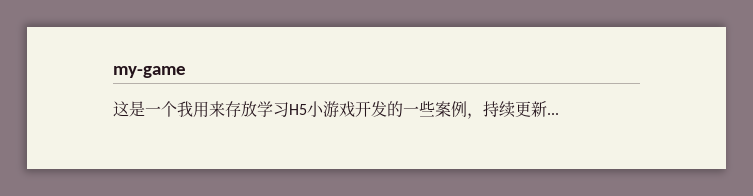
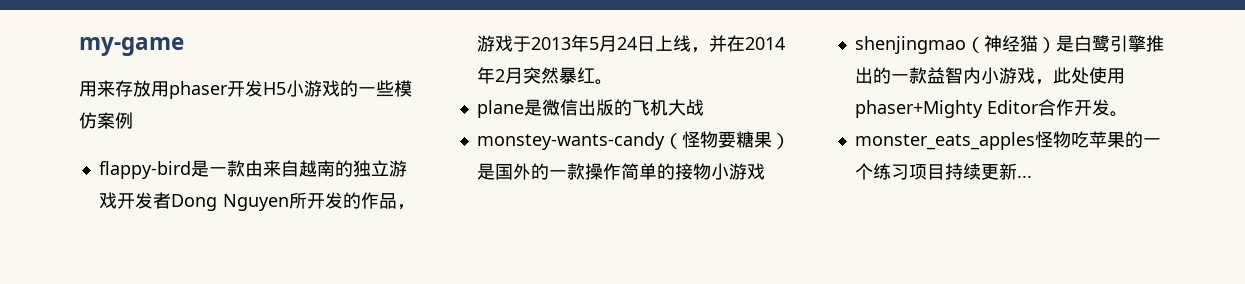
[113,101,483,119] 这是一个我用来存放学习H5小游戏开发的一些案例， -> [79,80,412,99] [79,112,133,129] [98,160,407,179] [98,192,415,211] [476,35,785,53] [476,67,613,85] [476,99,704,118] [476,131,790,150] [476,163,765,180] [854,35,1164,54] [854,67,1125,85] [854,99,1128,118] [854,131,1161,150] [854,163,945,180] 用来存放用phaser开发H5小游戏的一些模仿案例 // flappy-bird是一款由来自越南的独立游戏开发者Dong Nguyen所开发的作品，游戏于2013年5月24日上线，并在2014年2月突然暴红。 // plane是微信出版的飞机大战 // monstey-wants-candy（怪物要糖果）是国外的一款操作简单的接物小游戏 // shenjingmao（神经猫）是白鹭引擎推出的一款益智内小游戏，此处使用phaser+Mighty Editor合作开发。 // monster_eats_apples怪物吃苹果的一个练习项目

